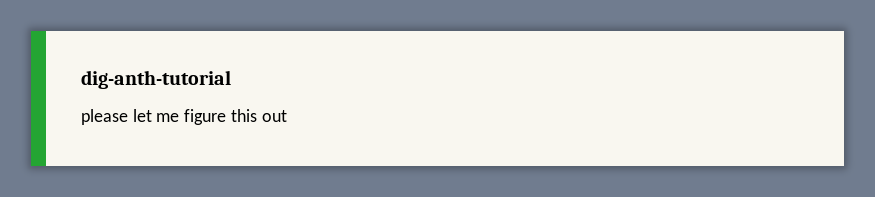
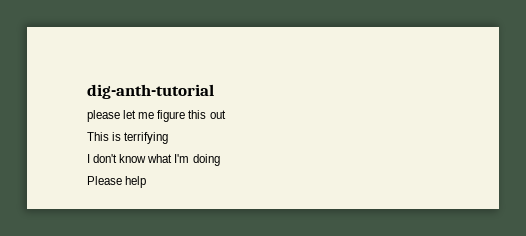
(287, 116) none -> [87,132,169,144] [87,154,220,166] [87,176,147,188] // This is terrifying // I don't know what I'm doing // Please help

